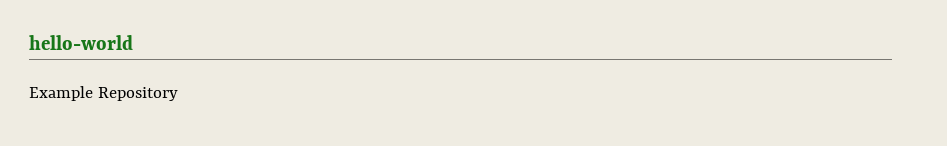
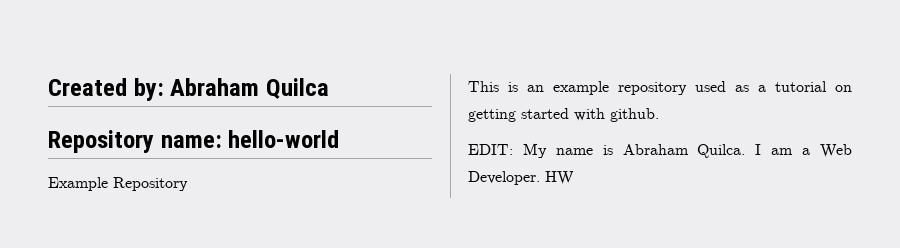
[29,35,133,50] [29,86,178,101] hello-world // Example Repository -> [48,78,329,101] [48,130,340,153] [48,177,188,191] [468,81,852,95] [468,108,659,122] [468,143,853,158] [468,171,574,185] Created by: Abraham Quilca // Repository name: hello-world // Example Repository // This is an example repository used as a tutorial on getting started with github. // EDIT: My name is Abraham Quilca. I am a Web Developer. HW

